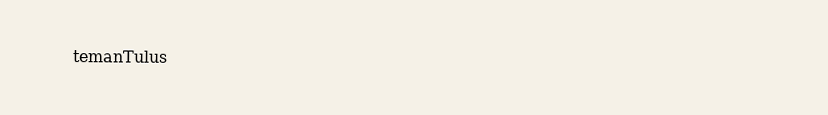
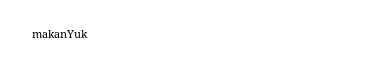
[72,50,168,63] temanTulus -> [32,30,88,38] makanYuk

